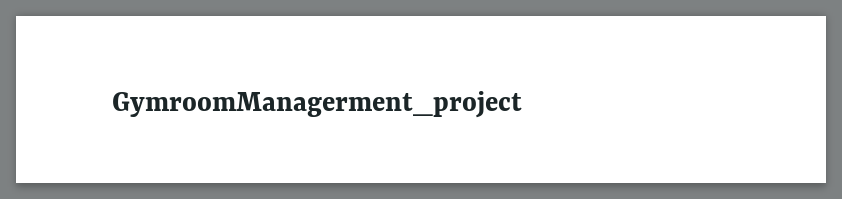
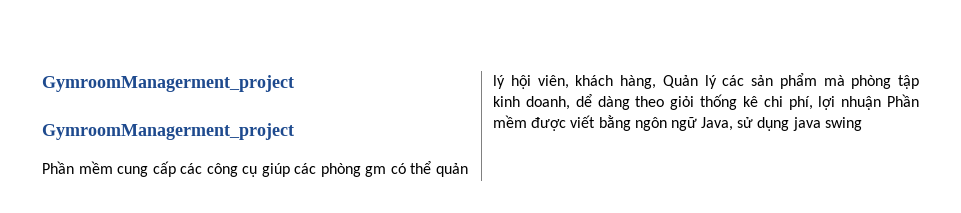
[112,91,522,118] GymroomManagerment_project -> [42,75,294,92] [42,123,294,140] [42,161,469,177] [493,73,919,89] [493,94,919,110] [493,115,862,131] GymroomManagerment_project // GymroomManagerment_project // Phần mềm cung cấp các công cụ giúp các phòng gm có thể quản lý hội viên, khách hàng, Quản lý các sản phẩm mà phòng tập kinh doanh, dể dàng theo giỏi thống kê chi phí, lợi nhuận Phần mềm được viết bằng ngôn ngữ Java, sử dụng java swing

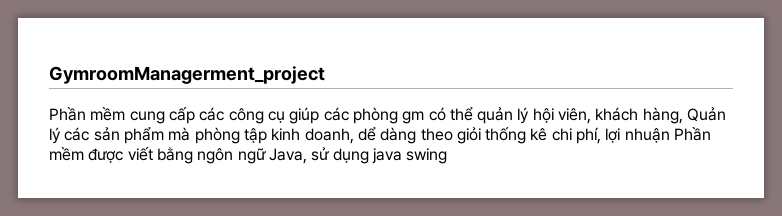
[42,75,294,92] [42,123,294,140] GymroomManagerment_project // GymroomManagerment_project -> [49,66,325,84] GymroomManagerment_project

